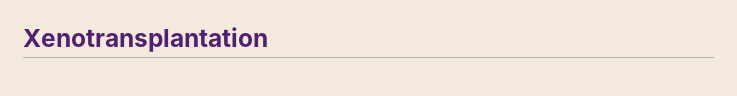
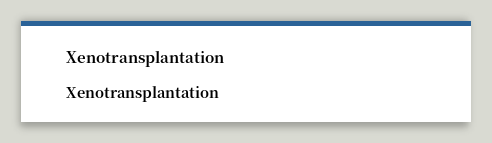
[23,27,268,52] Xenotransplantation -> [66,50,224,67] [66,86,219,102] Xenotransplantation // Xenotransplantation

